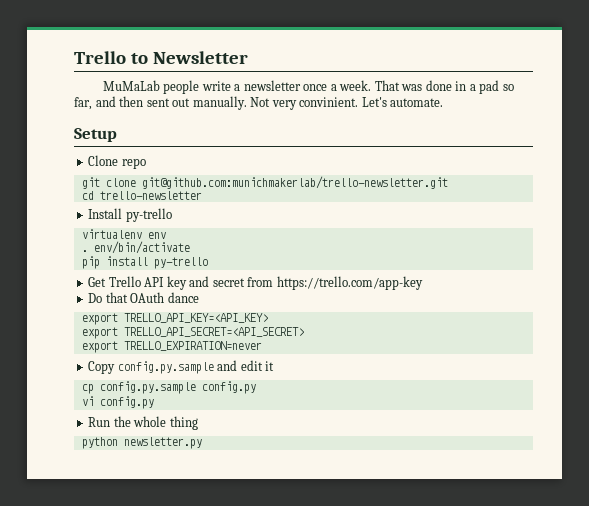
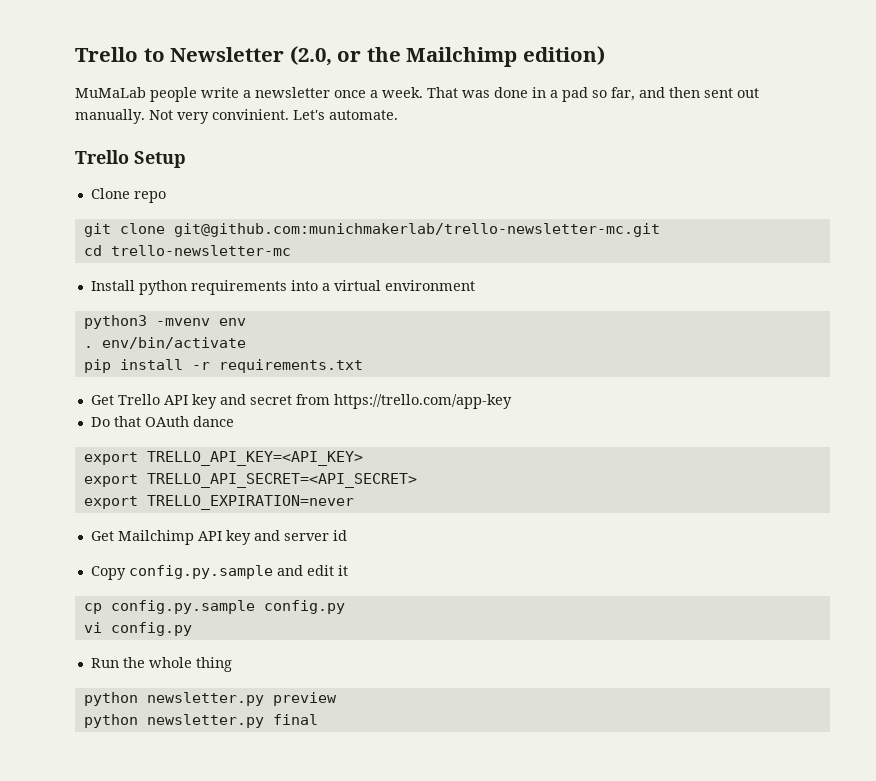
(248, 57) none -> [289,46,605,67] (2.0, or the Mailchimp edition)
(444, 102) none -> [75,150,129,164] Trello
[141,176,448,189] git@github.com:munichmakerlab/trello-newsletter.git -> [173,223,660,237] git@github.com:munichmakerlab/trello-newsletter-mc.git
[99,191,202,200] trello-newsletter -> [110,245,291,256] trello-newsletter-mc
[125,208,172,222] [81,229,142,239] py-trello // virtualenv -> [138,280,475,295] [83,315,210,329] python requirements into a virtual environment // python3 -mvenv
[153,257,208,269] py-trello -> [191,359,363,373] -r requirements.txt
(262, 346) none -> [90,530,347,545] // Get Mailchimp API key and server id
(202, 443) none -> [272,692,337,706] [83,714,318,728] preview // python newsletter.py final

